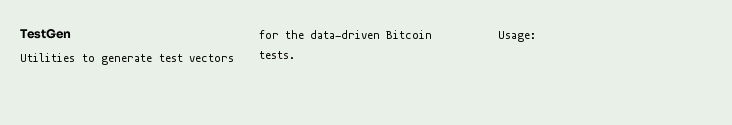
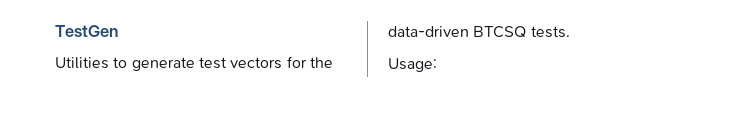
[386,30,432,39] Bitcoin -> [473,26,527,38] BTCSQ

